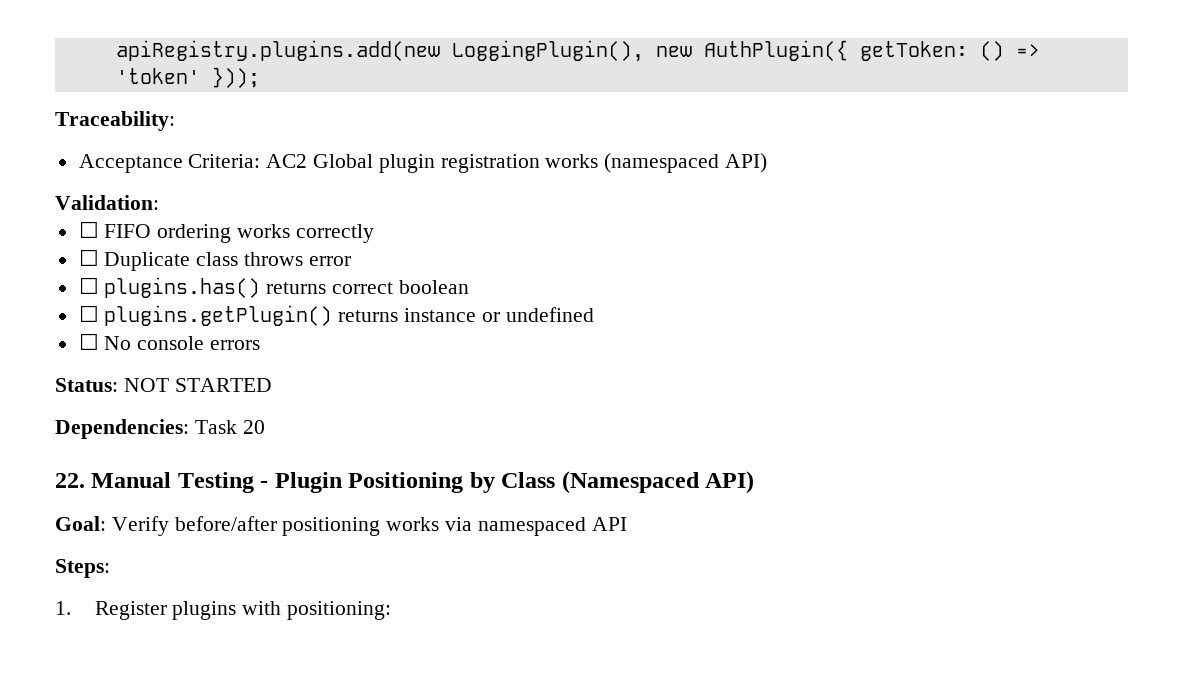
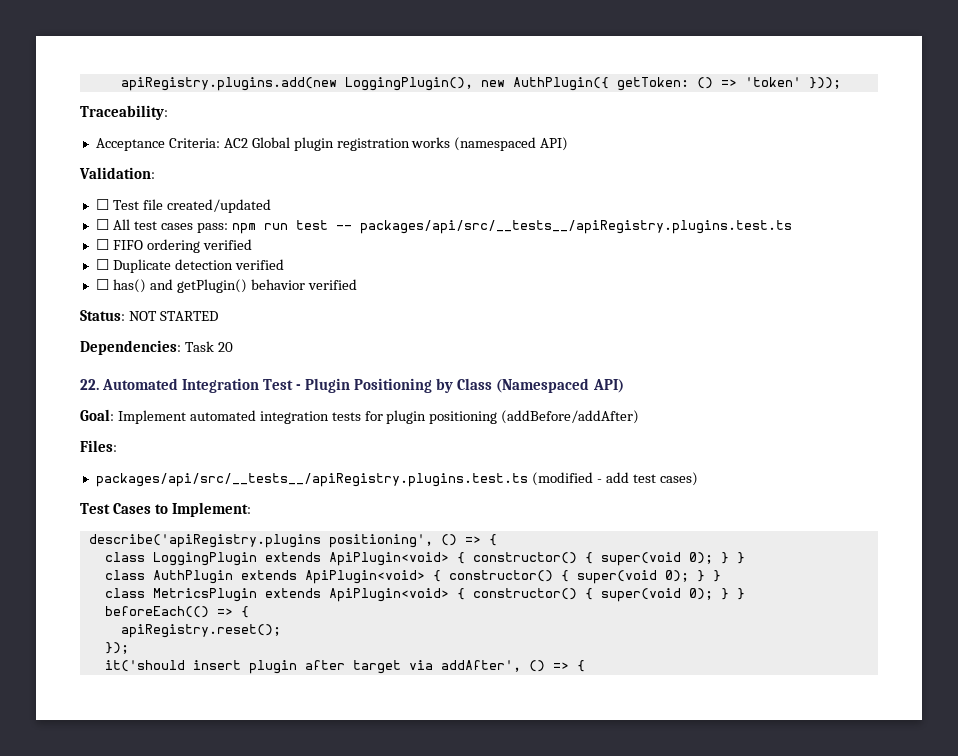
(159, 202) none -> [95,199,271,213] [95,219,792,234] // ☐ Test file created/updated // ☐ All test cases pass: npm run test -- packages/api/src/__tests__/apiRegistry.plugins.test.ts
[237,224,374,243] works correctly -> [202,239,252,250] verified
[196,252,351,266] [78,277,469,298] [78,305,594,326] [78,333,261,350] class throws error // ☐ plugins.has() returns correct boolean // ☐ plugins.getPlugin() returns instance or undefined // ☐ No console errors -> [174,259,284,270] [95,279,357,293] detection verified // ☐ has() and getPlugin() behavior verified
[91,472,254,493] Manual Testing -> [102,378,294,393] Automated Integration Test
[111,516,627,536] [55,559,110,578] [55,601,392,620] Verify before/after positioning works via namespaced API // Steps: // 1. Register plugins with positioning: -> [117,410,640,424] [80,440,117,452] [95,472,698,487] [80,502,251,517] [88,534,497,548] [104,552,745,566] [104,570,721,584] [104,588,745,602] [104,606,249,618] [120,624,281,638] [104,642,129,654] [104,660,585,674] Implement automated integration tests for plugin positioning (addBefore/addAfter) // Files: // packages/api/src/__tests__/apiRegistry.plugins.test.ts (modified - add test cases) // Test Cases to Implement: // describe('apiRegistry.plugins positioning', () => { // class LoggingPlugin extends ApiPlugin<void> { constructor() { super(void 0); } } // class AuthPlugin extends ApiPlugin<void> { constructor() { super(void 0); } } // class MetricsPlugin extends ApiPlugin<void> { constructor() { super(void 0); } } // beforeEach(() => { // apiRegistry.reset(); // }); // it('should insert plugin after target via addAfter', () => {

